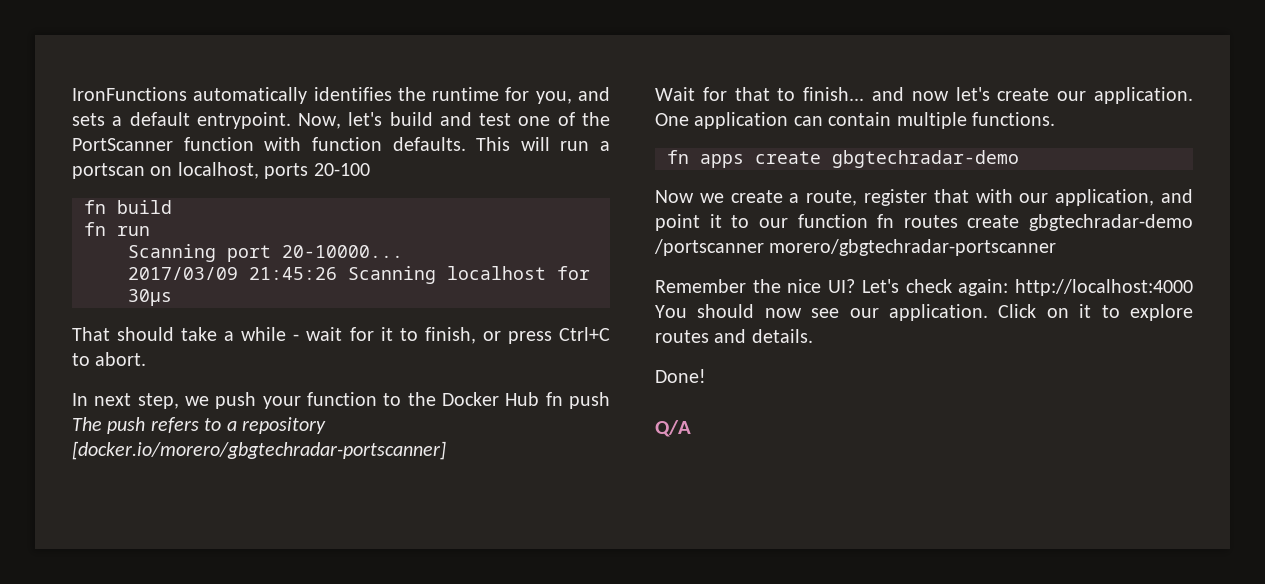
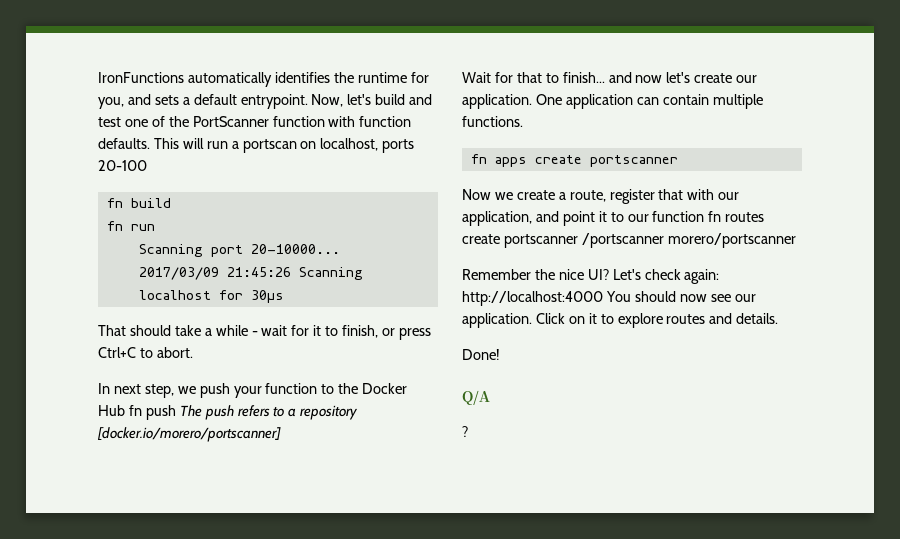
[72,441,446,460] [docker.io/morero/gbgtechradar-portscanner] -> [97,427,281,442] [docker.io/morero/portscanner]
[832,150,1019,168] gbgtechradar-demo -> [589,155,678,167] portscanner
[1029,214,1193,231] [654,239,1057,256] gbgtechradar-demo /portscanner morero/gbgtechradar-portscanner -> [503,233,796,248] portscanner /portscanner morero/portscanner
(691, 428) none -> [462,426,468,437] // ?

